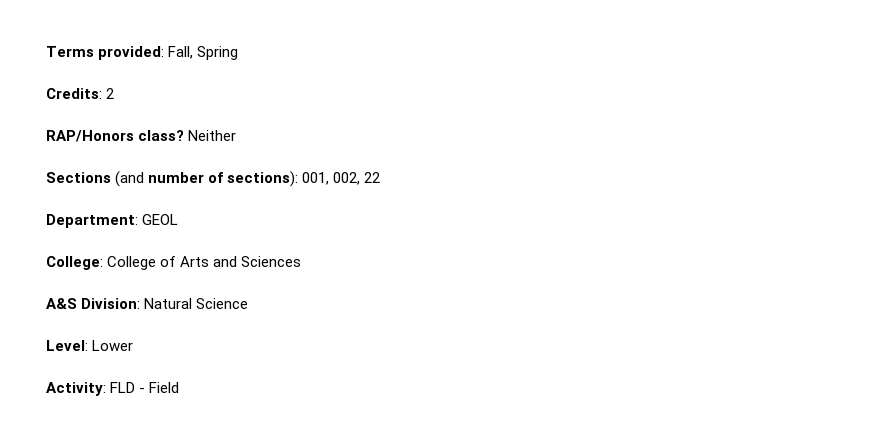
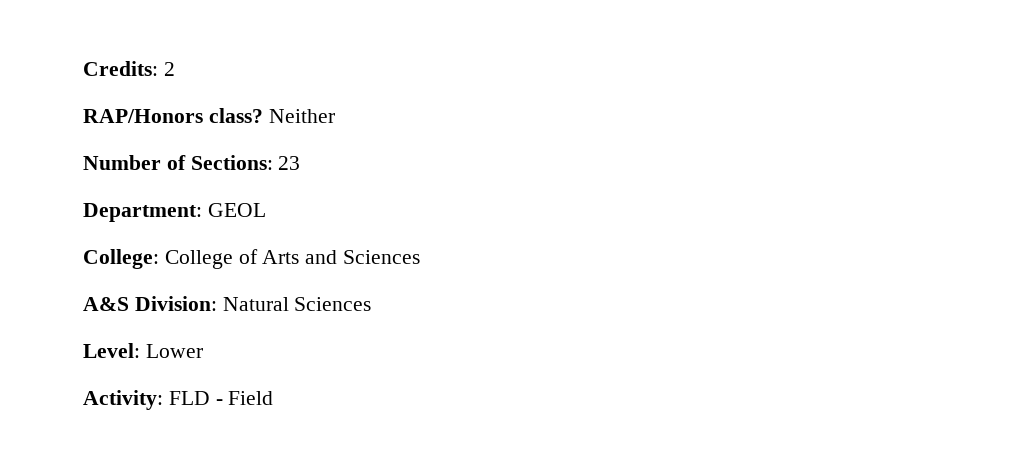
[46,46,239,60] Terms provided: Fall, Spring // -> (83, 68) none
[46,171,381,187] Sections (and number of sections): 001, 002, 22 -> [83,155,301,170] Number of Sections: 23
[196,298,249,309] Science -> [294,297,372,311] Sciences

